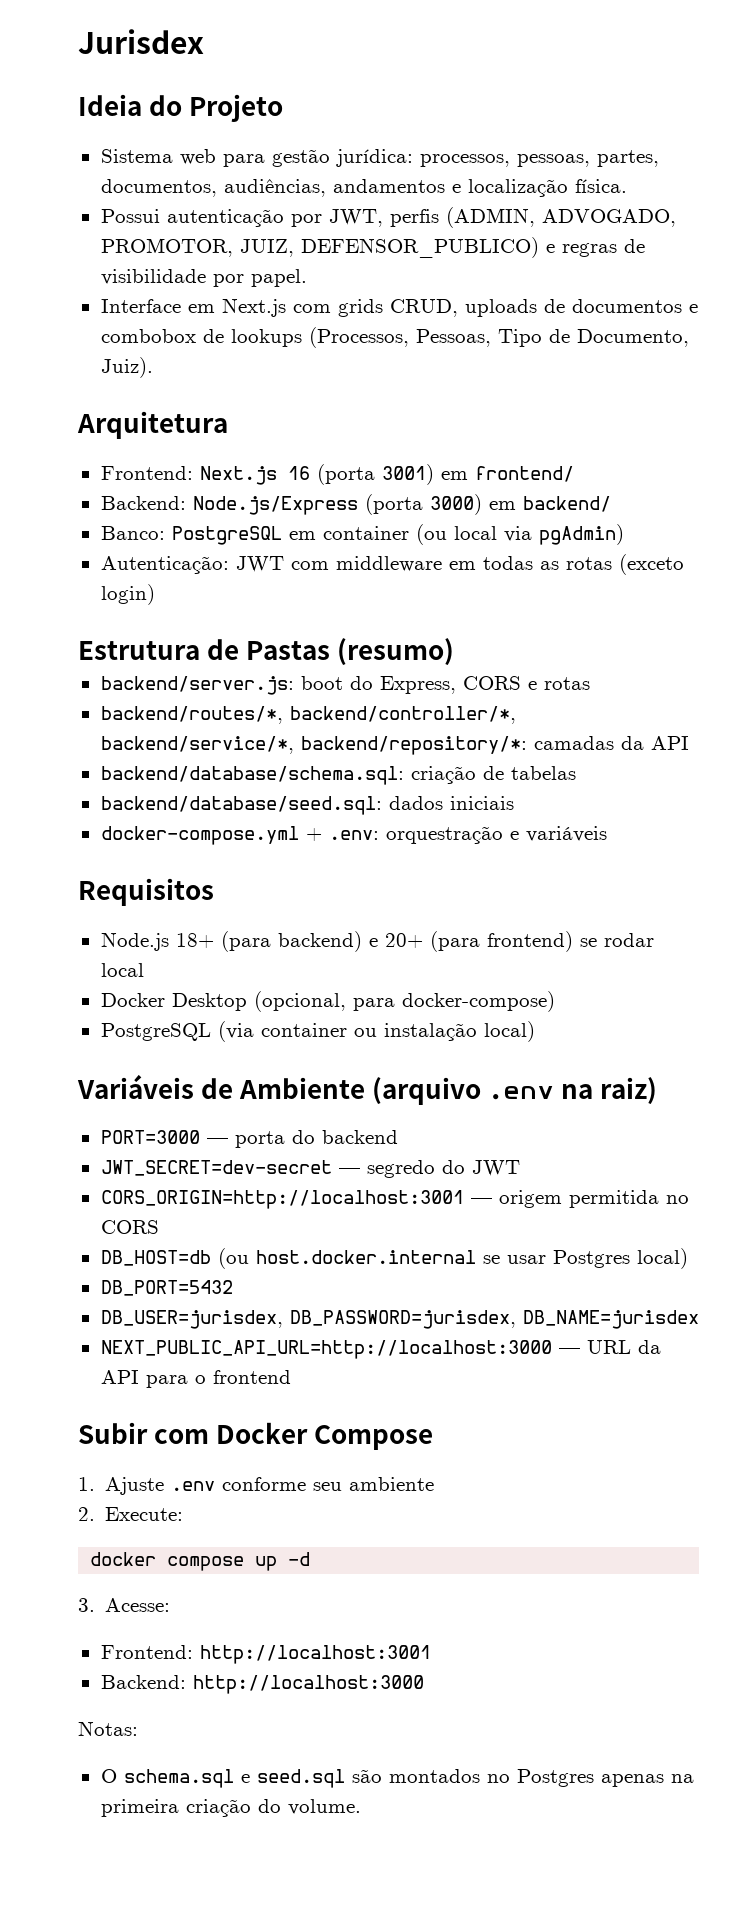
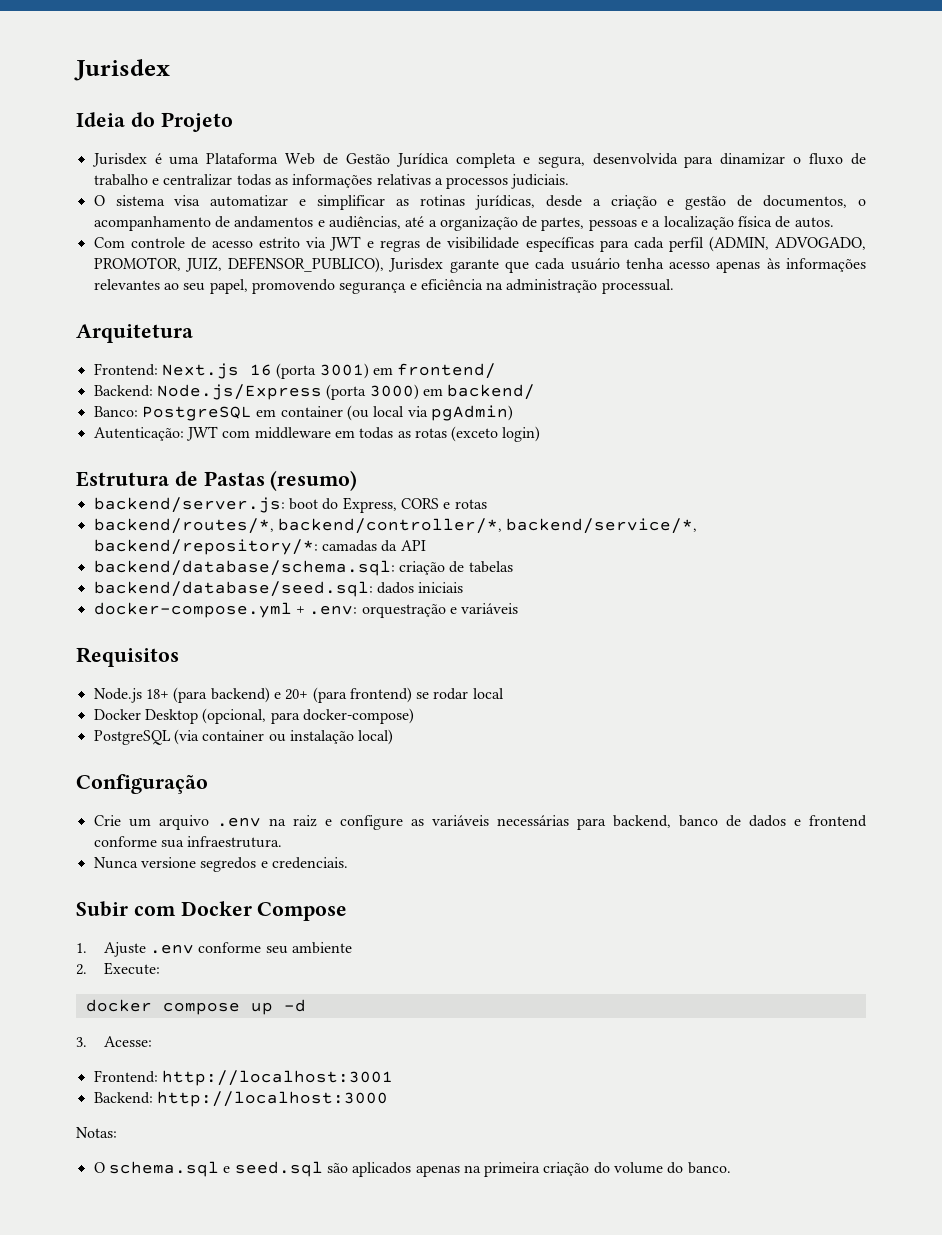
[100,149,659,167] [100,179,627,197] [100,207,676,228] [100,237,645,258] [100,269,307,287] [100,298,698,317] [100,327,689,348] [100,357,153,378] Sistema web para gestão jurídica: processos, pessoas, partes, documentos, audiências, andamentos e localização física. // Possui autenticação por JWT, perfis (ADMIN, ADVOGADO, PROMOTOR, JUIZ, DEFENSOR_PUBLICO) e regras de visibilidade por papel. // Interface em Next.js com grids CRUD, uploads de documentos e combobox de lookups (Processos, Pessoas, Tipo de Documento, Juiz). -> [91,153,866,168] [93,174,570,189] [93,195,866,210] [93,216,834,231] [93,236,866,252] [93,257,866,273] [93,279,674,294] Jurisdex é uma Plataforma Web de Gestão Jurídica completa e segura, desenvolvida para dinamizar o fluxo de trabalho e centralizar todas as informações relativas a processos judiciais. // O sistema visa automatizar e simplificar as rotinas jurídicas, desde a criação e gestão de documentos, o acompanhamento de andamentos e audiências, até a organização de partes, pessoas e a localização física de autos. // Com controle de acesso estrito via JWT e regras de visibilidade específicas para cada perfil (ADMIN, ADVOGADO, PROMOTOR, JUIZ, DEFENSOR_PUBLICO), Jurisdex garante que cada usuário tenha acesso apenas às informações relevantes ao seu papel, promovendo segurança e eficiência na administração processual.
[77,1074,658,1105] [100,1130,398,1148] [100,1160,520,1178] [100,1190,689,1209] [100,1220,159,1234] [100,1248,688,1269] [100,1280,233,1296] [100,1310,699,1329] [100,1340,661,1359] [100,1370,291,1388] Variáveis de Ambiente (arquivo .env na raiz) // PORT=3000 — porta do backend // JWT_SECRET=dev-secret — segredo do JWT // CORS_ORIGIN=http://localhost:3001 — origem permitida no CORS // DB_HOST=db (ou host.docker.internal se usar Postgres local) // DB_PORT=5432 // DB_USER=jurisdex, DB_PASSWORD=jurisdex, DB_NAME=jurisdex // NEXT_PUBLIC_API_URL=http://localhost:3000 — URL da API para o frontend -> [76,774,208,794] [93,815,867,830] [93,836,283,848] [93,857,348,872] Configuração // Crie um arquivo .env na raiz e configure as variáveis necessárias para backend, banco de dados e frontend conforme sua infraestrutura. // Nunca versione segredos e credenciais.
[388,1769,594,1787] montados no Postgres -> [352,1162,412,1177] aplicados
[287,1799,361,1815] volume. -> [614,1162,731,1174] volume do banco.

